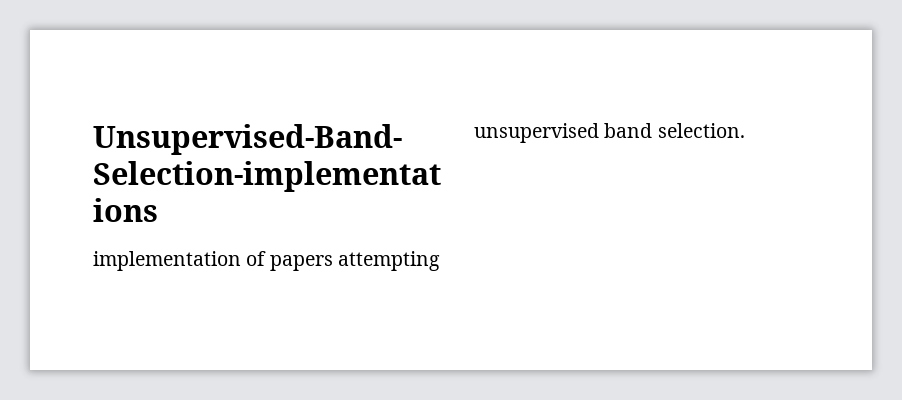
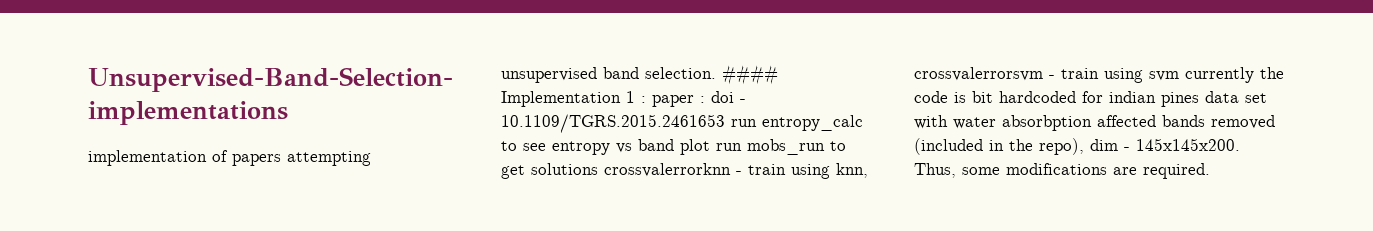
(745, 130) none -> [722,65,778,85] [501,91,746,107] [501,114,863,133] [501,139,846,155] [501,163,868,179] [914,67,1284,83] [914,91,1267,107] [914,115,1275,131] [914,138,1240,155] [914,163,1210,179] #### Implementation 1 : paper : doi - 10.1109/TGRS.2015.2461653 run entropy_calc to see entropy vs band plot run mobs_run to get solutions crossvalerrorknn - train using knn, crossvalerrorsvm - train using svm currently the code is bit hardcoded for indian pines data set with water absorbption affected bands removed (included in the repo), dim - 145x145x200. Thus, some modifications are required.

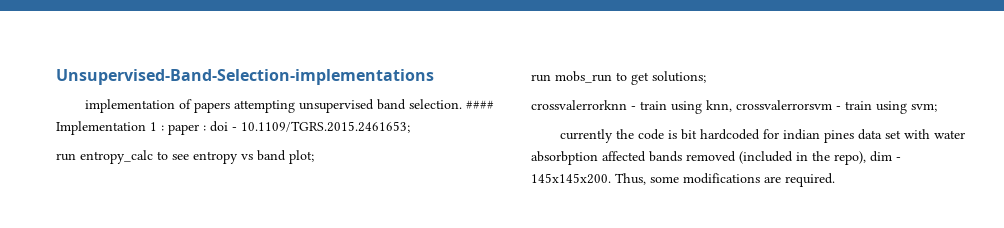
[501,114,725,133] 10.1109/TGRS.2015.2461653 -> [241,121,410,133] 10.1109/TGRS.2015.2461653; //
[680,139,710,155] plot -> [289,150,314,164] plot; //
[531,163,598,175] solutions -> [652,71,706,83] solutions; //
[1149,71,1179,81] svm -> [911,103,937,112] svm; //

